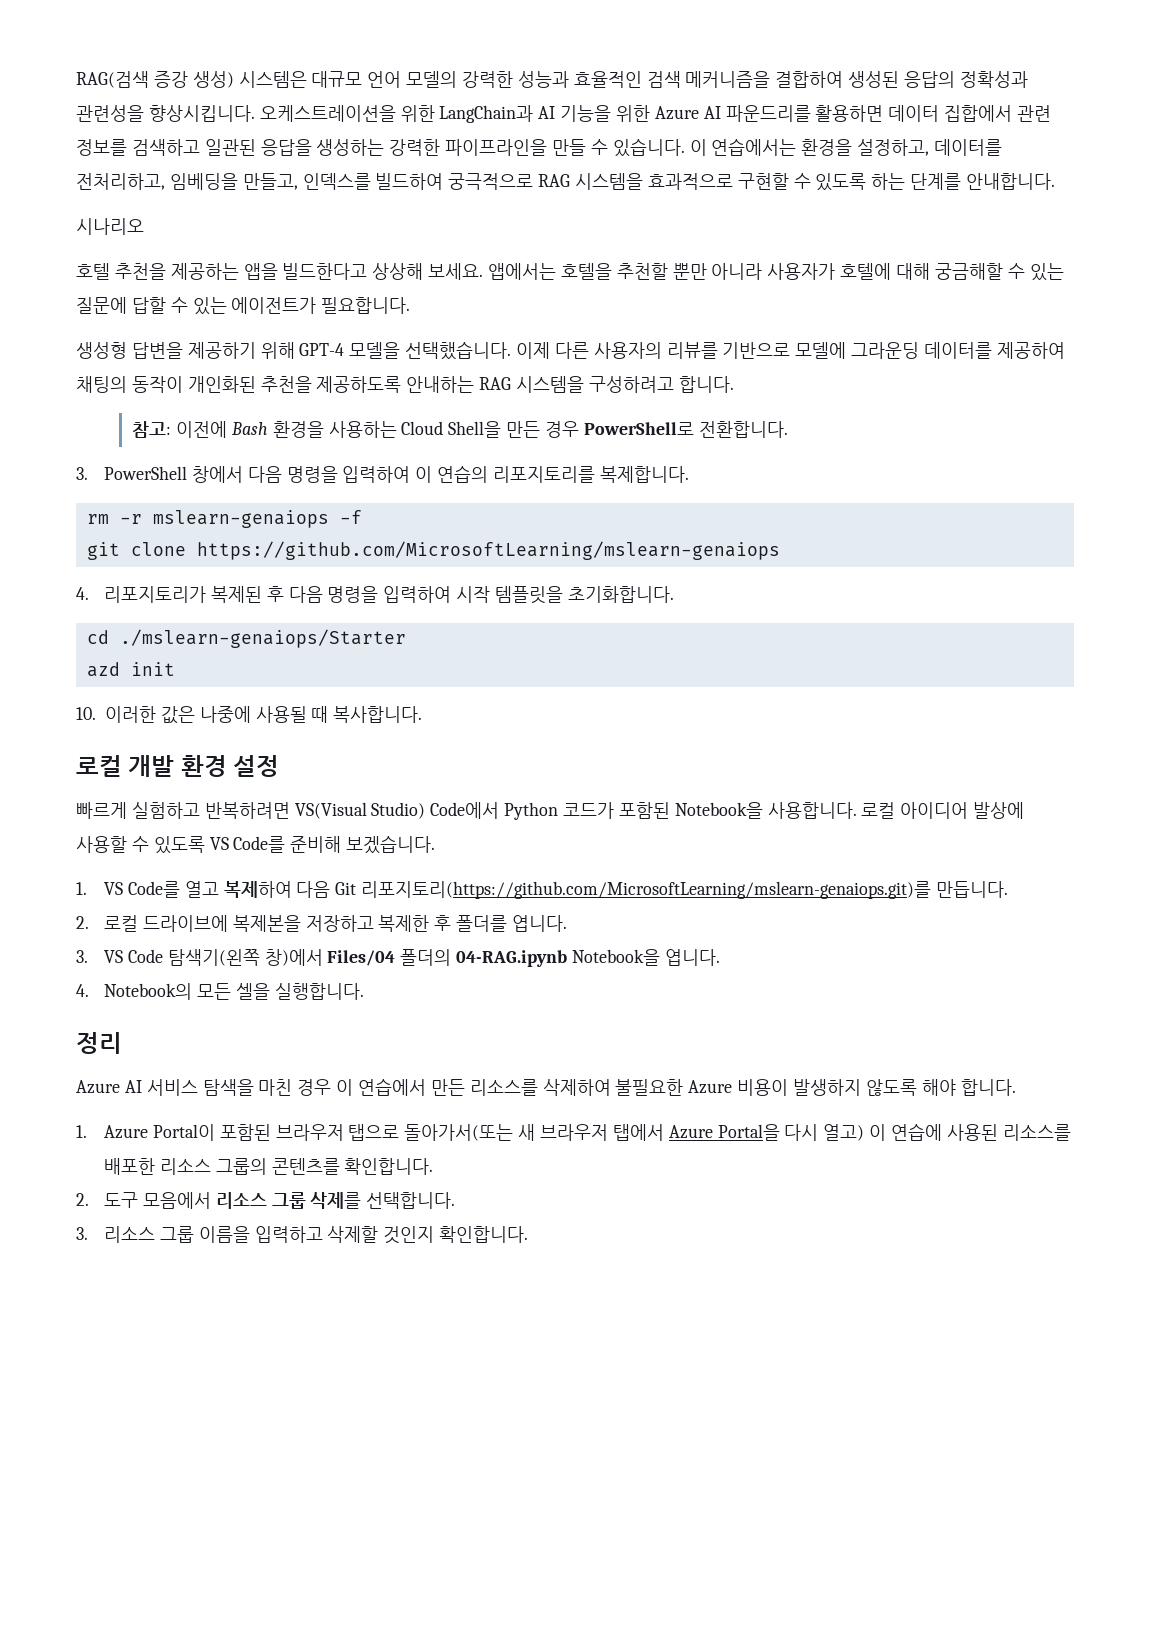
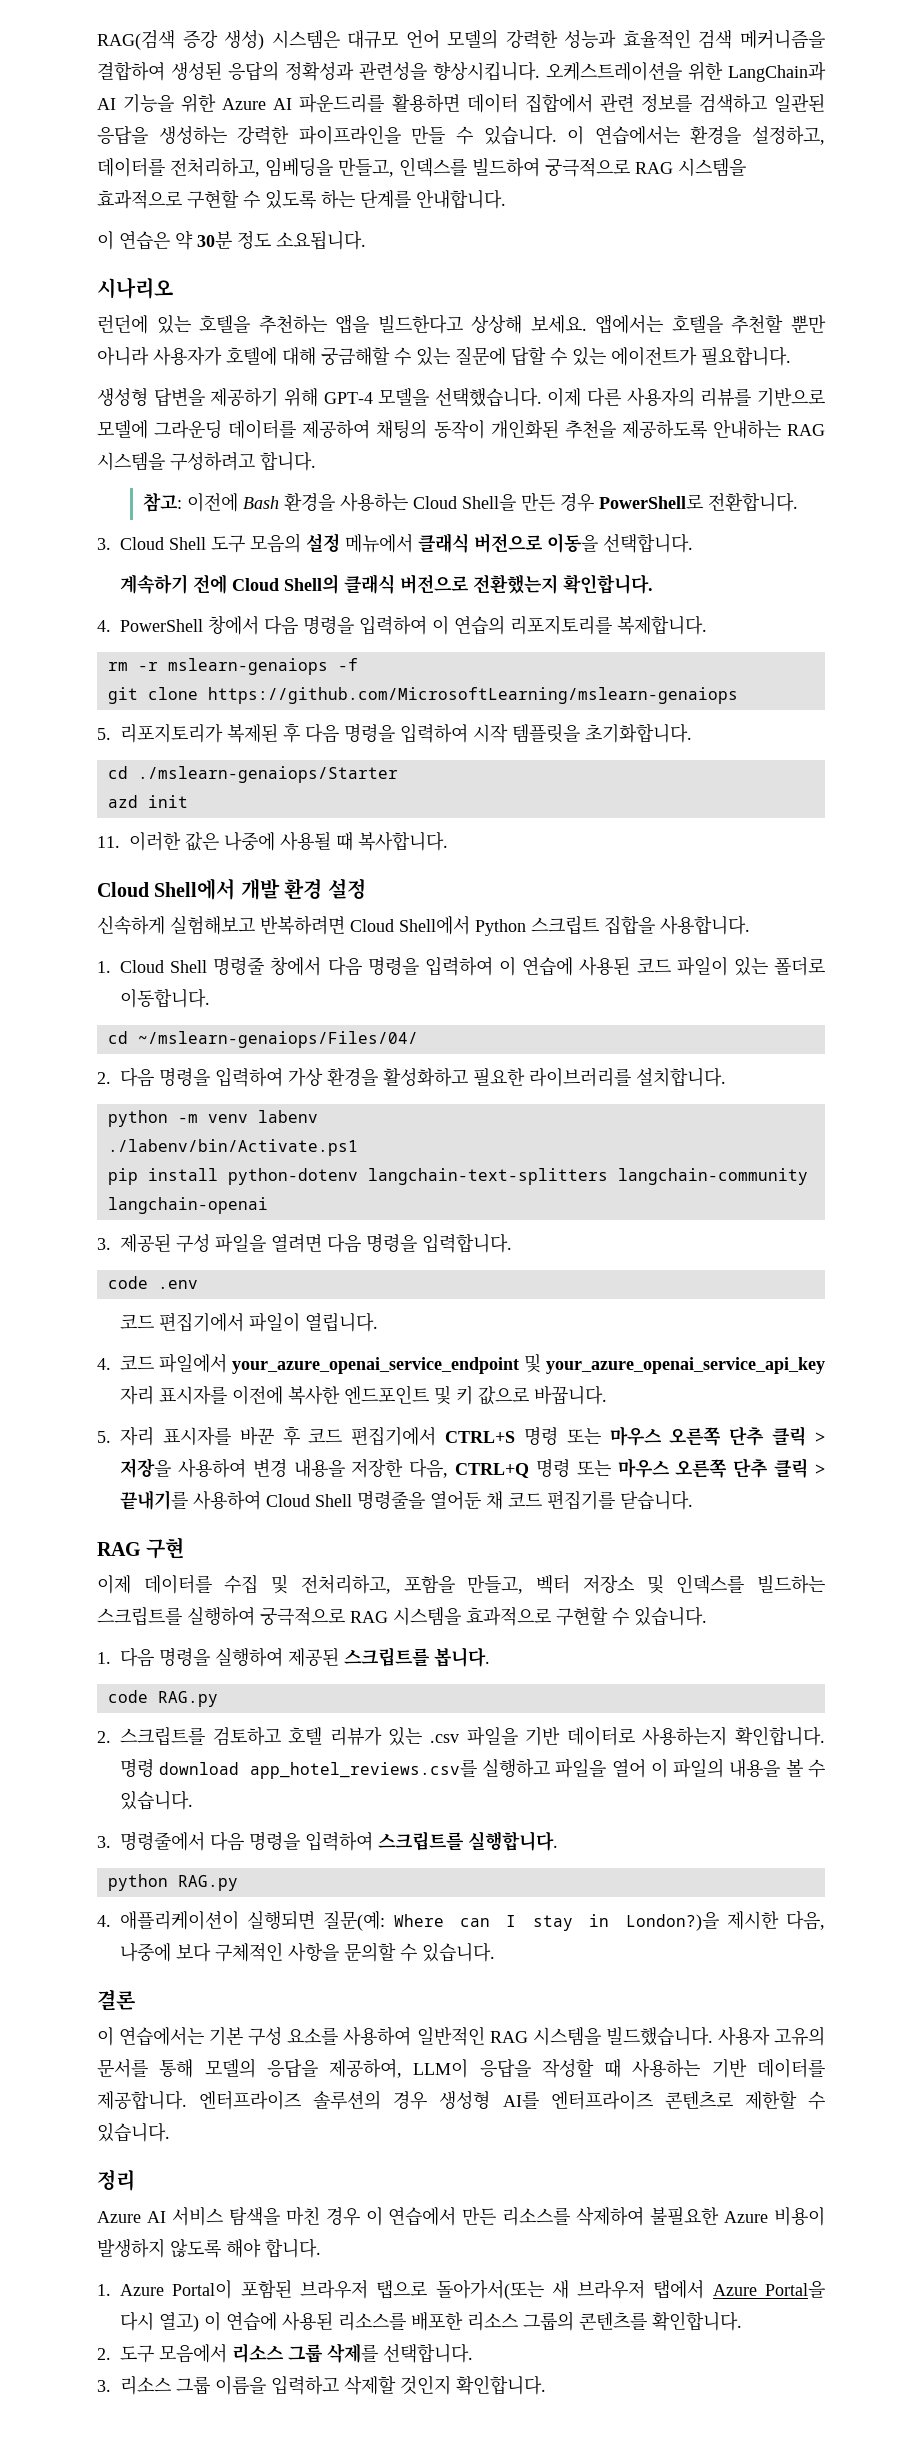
[76,218,144,235] [76,263,239,280] 시나리오 // 호텔 추천을 제공하는 -> [97,230,366,250] [97,277,173,299] [97,315,327,334] 이 연습은 약 30분 정도 소요됩니다. // 시나리오 // 런던에 있는 호텔을 추천하는
(88, 473) none -> [120,533,693,553] [119,574,653,594] [97,620,111,632] Cloud Shell 도구 모음의 설정 메뉴에서 클래식 버전으로 이동을 선택합니다. // 계속하기 전에 Cloud Shell의 클래식 버전으로 전환했는지 확인합니다. // 4.
[76,587,89,600] 4. -> [97,728,111,740] 5.
[76,707,96,720] 10. -> [97,836,120,848] 11.
[76,755,122,777] 로컬 -> [97,878,236,900] Cloud Shell에서
[76,802,1025,820] [76,835,436,854] [76,881,1009,899] [76,915,568,932] [76,949,720,967] [76,983,364,1000] 빠르게 실험하고 반복하려면 VS(Visual Studio) Code에서 Python 코드가 포함된 Notebook을 사용합니다. 로컬 아이디어 발상에 사용할 수 있도록 VS Code를 준비해 보겠습니다. // 1. VS Code를 열고 복제하여 다음 Git 리포지토리(https://github.com/MicrosoftLearning/mslearn-genaiops.git)를 만듭니다. // 2. 로컬 드라이브에 복제본을 저장하고 복제한 후 폴더를 엽니다. // 3. VS Code 탐색기(왼쪽 창)에서 Files/04 폴더의 04-RAG.ipynb Notebook을 엽니다. // 4. Notebook의 모든 셀을 실행합니다. -> [97,915,750,936] [97,956,825,976] [120,988,210,1008] [107,1031,418,1048] [97,1067,726,1087] [107,1110,318,1127] [107,1139,358,1156] [107,1168,808,1185] [107,1197,268,1214] [97,1233,512,1253] [107,1276,198,1289] [119,1312,378,1332] [97,1353,825,1374] [120,1385,607,1405] [97,1426,825,1446] [120,1458,825,1478] [120,1490,693,1510] [97,1537,185,1559] [97,1574,826,1594] [97,1606,707,1626] [97,1647,490,1667] [107,1690,218,1707] [97,1726,826,1746] [120,1758,825,1779] [120,1790,193,1810] [97,1831,558,1851] [107,1874,238,1891] [97,1910,825,1931] [120,1942,495,1962] [97,1989,135,2011] [97,2026,825,2046] [97,2058,825,2078] [97,2090,825,2110] [97,2122,170,2142] 신속하게 실험해보고 반복하려면 Cloud Shell에서 Python 스크립트 집합을 사용합니다. // 1. Cloud Shell 명령줄 창에서 다음 명령을 입력하여 이 연습에 사용된 코드 파일이 있는 폴더로 이동합니다. // cd ~/mslearn-genaiops/Files/04/ // 2. 다음 명령을 입력하여 가상 환경을 활성화하고 필요한 라이브러리를 설치합니다. // python -m venv labenv // ./labenv/bin/Activate.ps1 // pip install python-dotenv langchain-text-splitters langchain-community langchain-openai // 3. 제공된 구성 파일을 열려면 다음 명령을 입력합니다. // code .env // 코드 편집기에서 파일이 열립니다. // 4. 코드 파일에서 your_azure_openai_service_endpoint 및 your_azure_openai_service_api_key 자리 표시자를 이전에 복사한 엔드포인트 및 키 값으로 바꿉니다. // 5. 자리 표시자를 바꾼 후 코드 편집기에서 CTRL+S 명령 또는 마우스 오른쪽 단추 클릭 > 저장을 사용하여 변경 내용을 저장한 다음, CTRL+Q 명령 또는 마우스 오른쪽 단추 클릭 > 끝내기를 사용하여 Cloud Shell 명령줄을 열어둔 채 코드 편집기를 닫습니다. // RAG 구현 // 이제 데이터를 수집 및 전처리하고, 포함을 만들고, 벡터 저장소 및 인덱스를 빌드하는 스크립트를 실행하여 궁극적으로 RAG 시스템을 효과적으로 구현할 수 있습니다. // 1. 다음 명령을 실행하여 제공된 스크립트를 봅니다. // code RAG.py // 2. 스크립트를 검토하고 호텔 리뷰가 있는 .csv 파일을 기반 데이터로 사용하는지 확인합니다. 명령 download app_hotel_reviews.csv를 실행하고 파일을 열어 이 파일의 내용을 볼 수 있습니다. // 3. 명령줄에서 다음 명령을 입력하여 스크립트를 실행합니다. // python RAG.py // 4. 애플리케이션이 실행되면 질문(예: Where can I stay in London?)을 제시한 다음, 나중에 보다 구체적인 사항을 문의할 수 있습니다. // 결론 // 이 연습에서는 기본 구성 요소를 사용하여 일반적인 RAG 시스템을 빌드했습니다. 사용자 고유의 문서를 통해 모델의 응답을 제공하여, LLM이 응답을 작성할 때 사용하는 기반 데이터를 제공합니다. 엔터프라이즈 솔루션의 경우 생성형 AI를 엔터프라이즈 콘텐츠로 제한할 수 있습니다.

